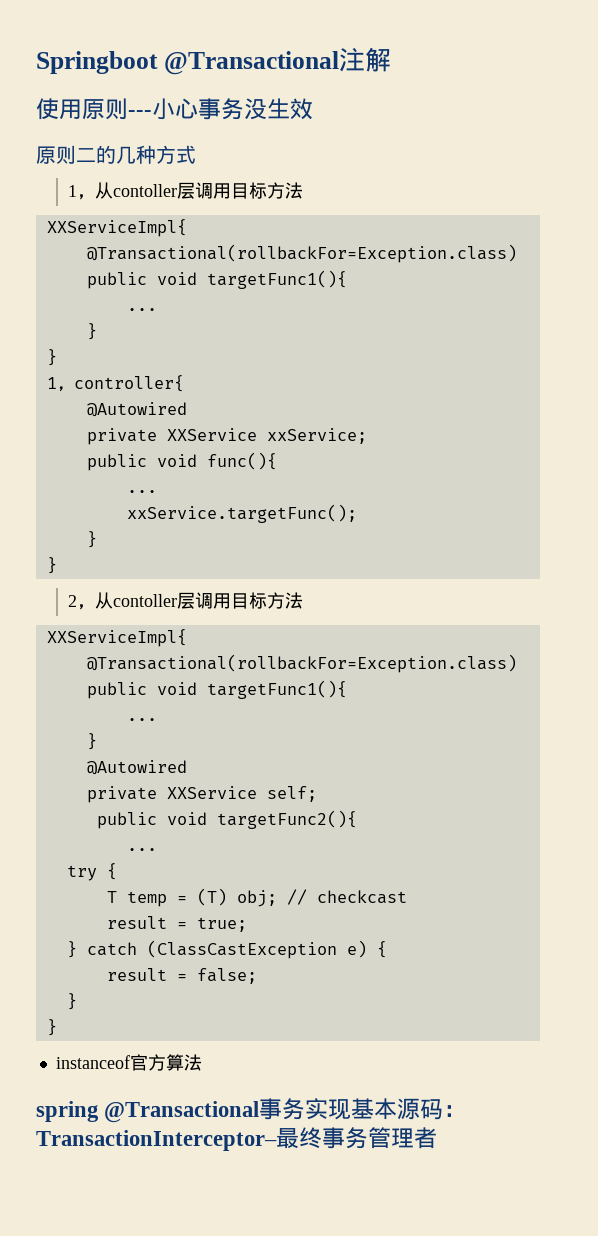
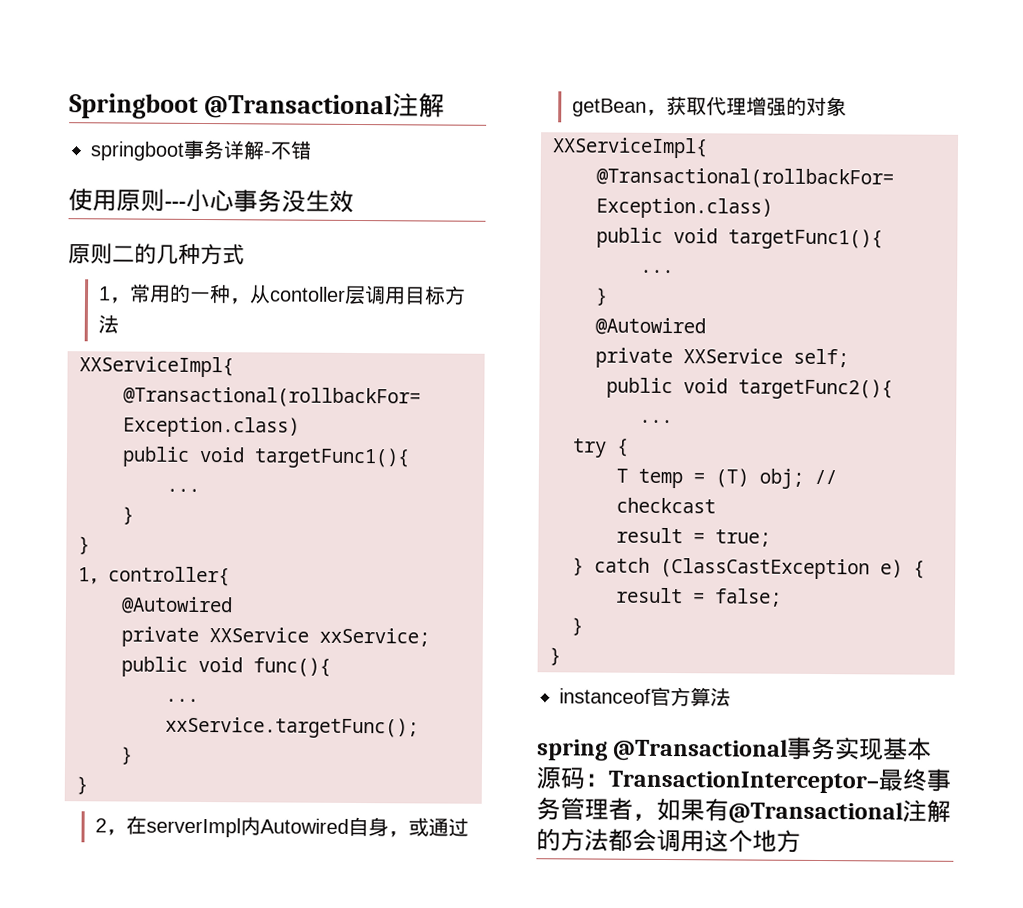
(391, 59) none -> [90,139,312,161] // springboot事务详解-不错
(96, 197) none -> [129,283,251,305] 常用的一种，
[95,592,304,609] 从contoller层调用目标方法 -> [126,815,470,838] [572,95,848,117] 在serverImpl内Autowired自身，或通过getBean，获取代理增强的对象
(437, 1138) none -> [632,797,951,825] [536,828,801,853] ，如果有@Transactional注解的方法都会调用这个地方

